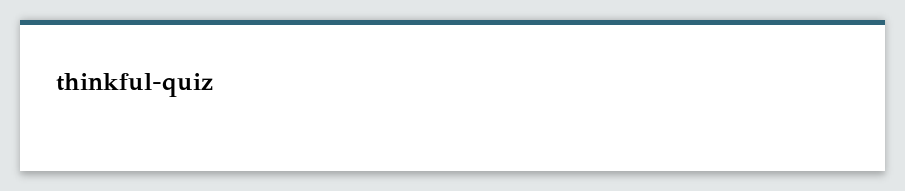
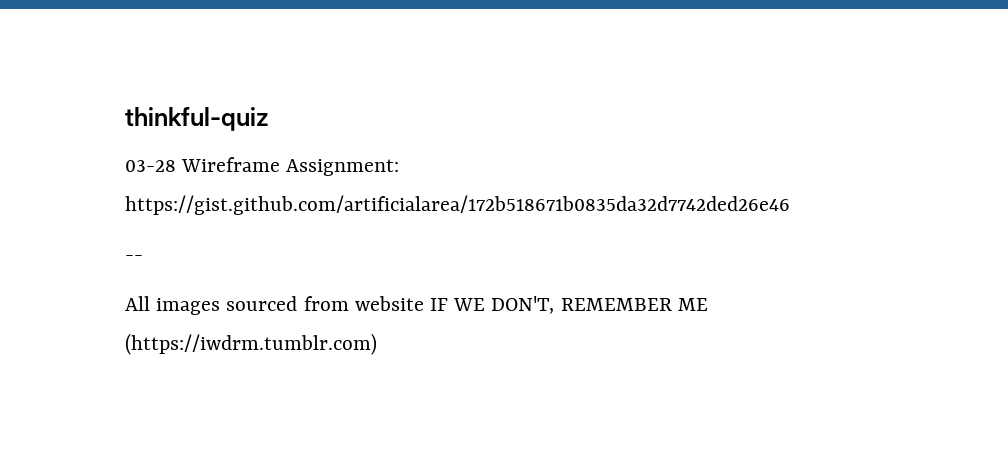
(213, 85) none -> [125,157,400,176] [125,195,790,215] [125,255,143,261] [125,296,708,315] [125,333,377,355] // 03-28 Wireframe Assignment: https://gist.github.com/artificialarea/172b518671b0835da32d7742ded26e46 // -- // All images sourced from website IF WE DON'T, REMEMBER ME (https://iwdrm.tumblr.com)

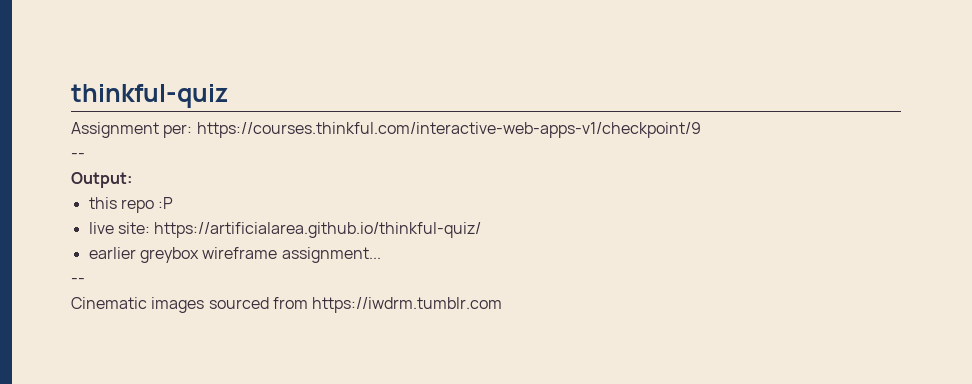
[125,157,400,176] [125,195,790,215] [125,255,143,261] [125,296,708,315] [125,333,377,355] 03-28 Wireframe Assignment: https://gist.github.com/artificialarea/172b518671b0835da32d7742ded26e46 // -- // All images sourced from website IF WE DON'T, REMEMBER ME (https://iwdrm.tumblr.com) -> [71,122,701,138] [71,153,85,159] [71,172,132,188] [88,197,174,213] [88,222,482,238] [88,247,381,263] [71,278,85,284] [71,297,503,313] Assignment per: https://courses.thinkful.com/interactive-web-apps-v1/checkpoint/9 // -- // Output: // this repo :P // live site: https://artificialarea.github.io/thinkful-quiz/ // earlier greybox wireframe assignment... // -- // Cinematic images sourced from https://iwdrm.tumblr.com

